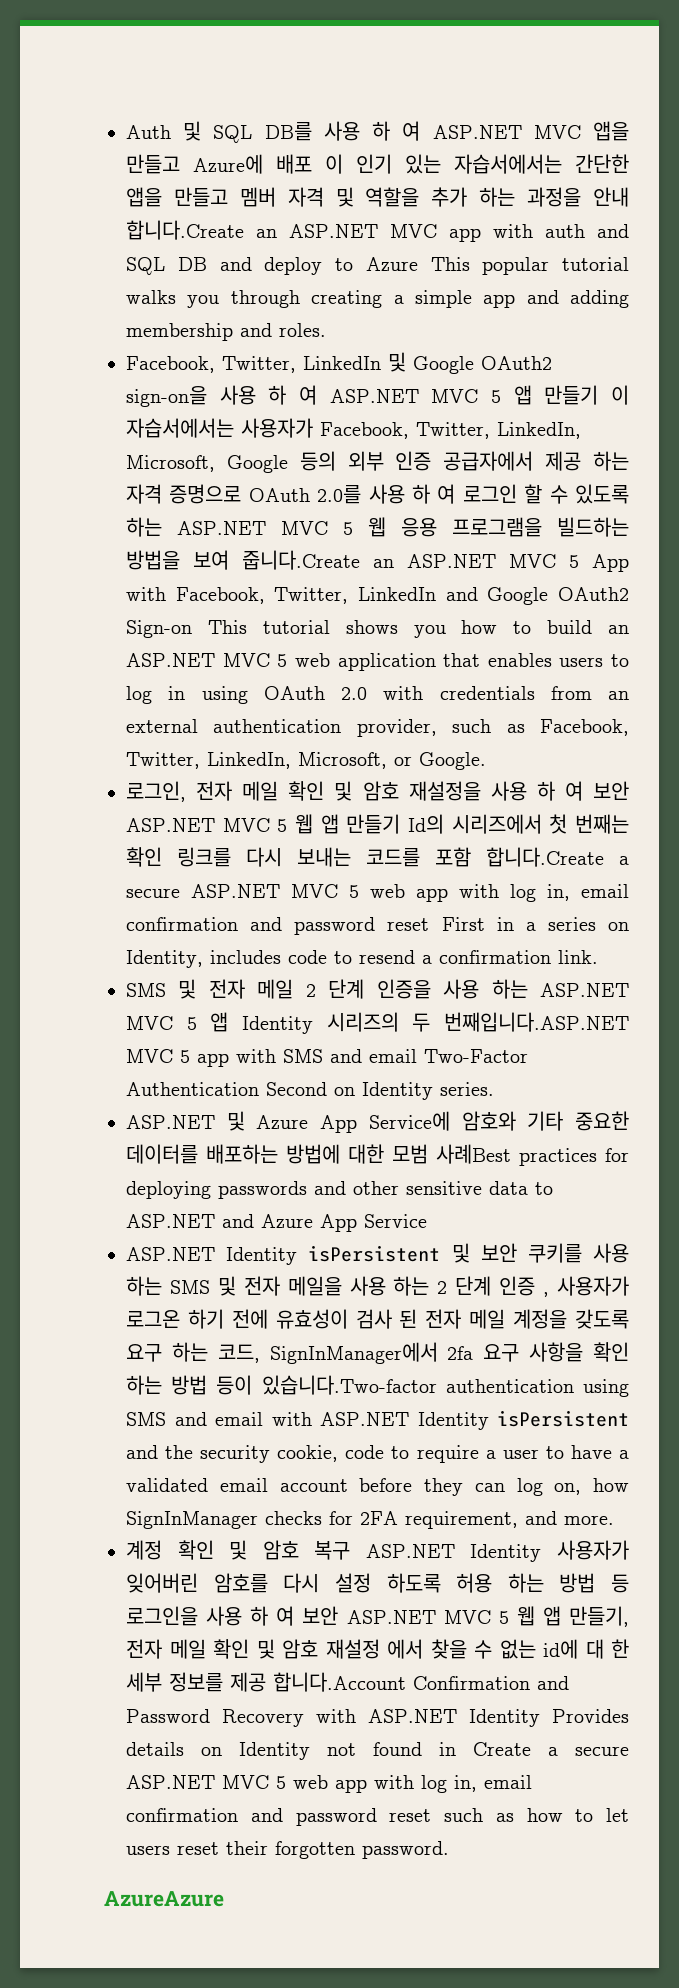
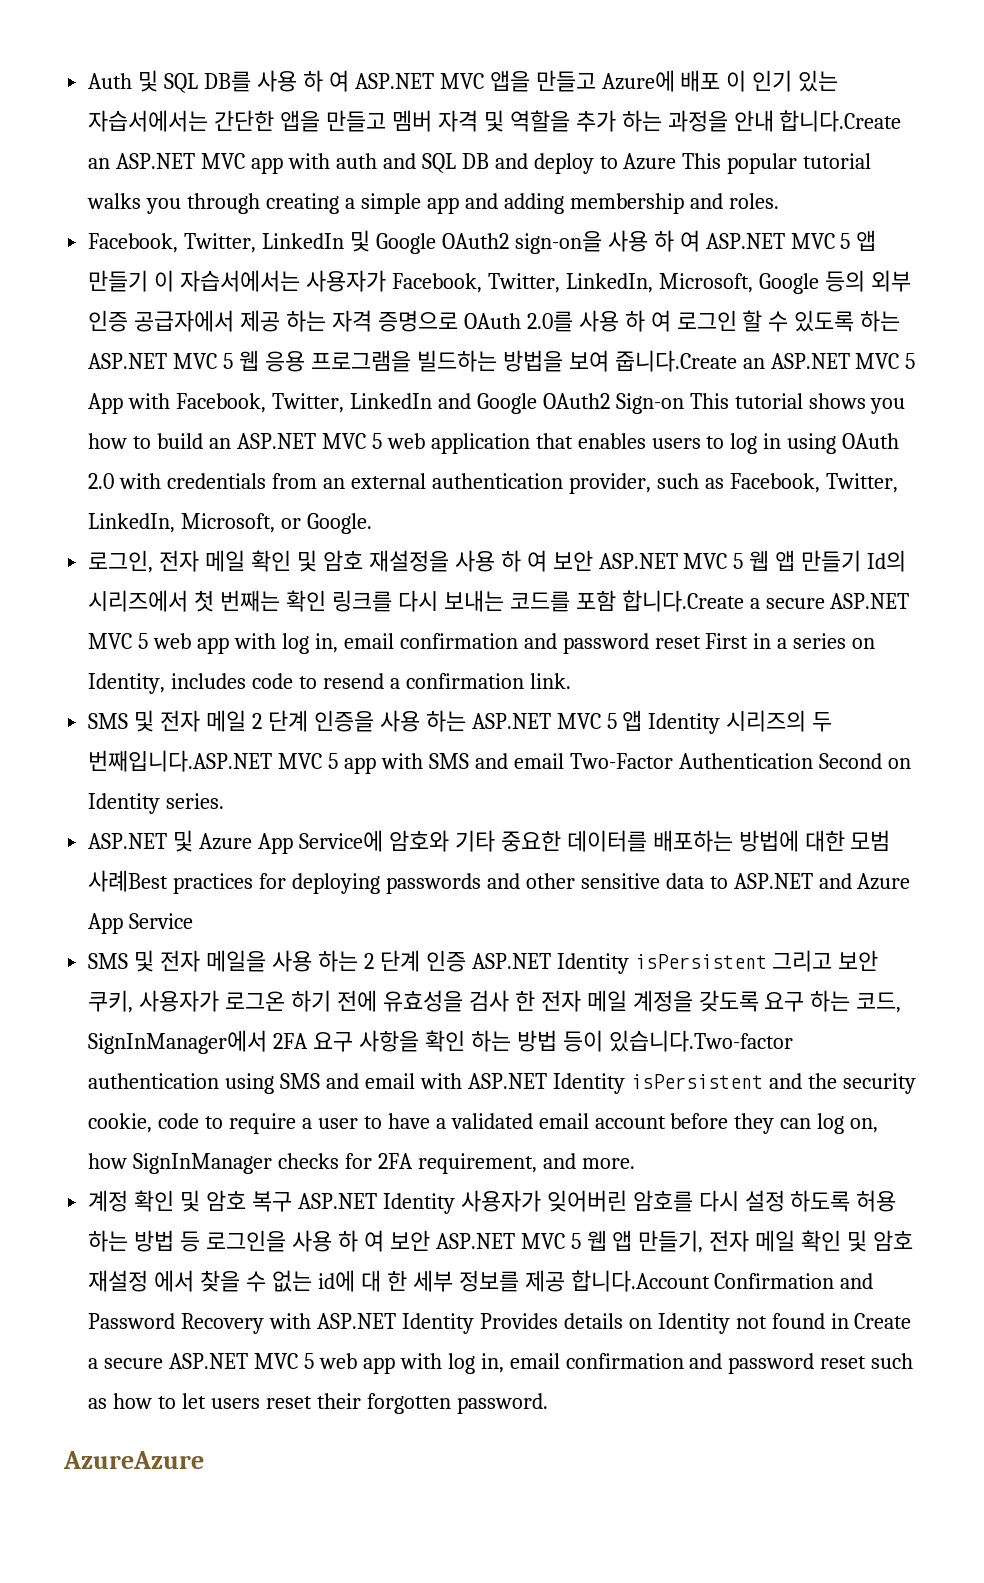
[126,1243,630,1265] [126,1276,162,1296] ASP.NET Identity isPersistent 및 보안 쿠키를 사용 하는 -> (194, 921) none
[543,1292,550,1297] , -> [471,950,879,974] [88,990,134,1013] ASP.NET Identity isPersistent 그리고 보안 쿠키,
[275,1309,418,1329] 유효성이 검사 된 -> [382,990,535,1012] 유효성을 검사 한
[447,1346,474,1360] 2fa -> [273,1033,309,1049] 2FA

